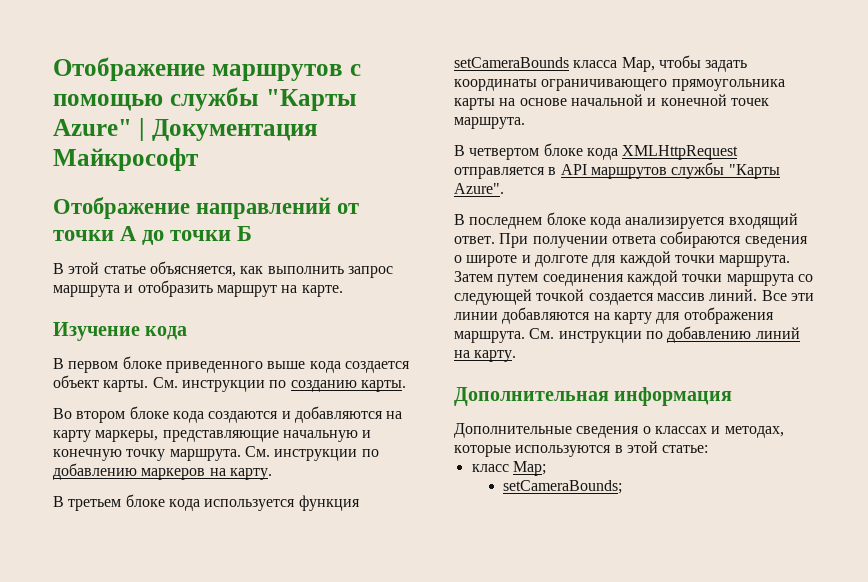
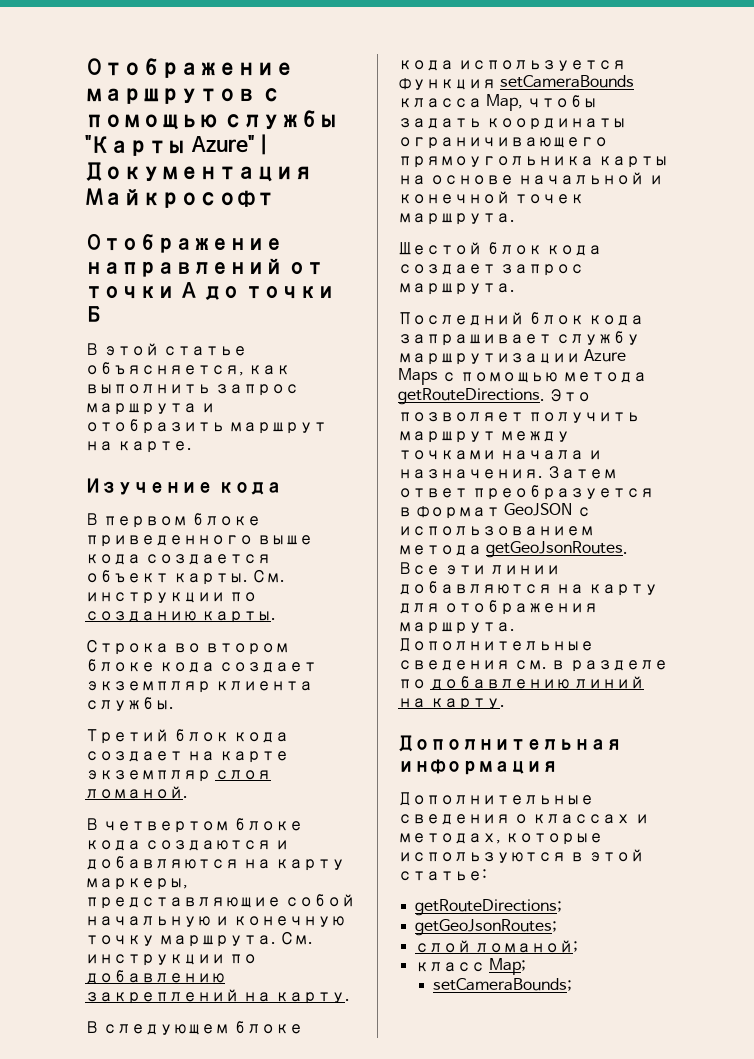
[53,408,72,419] Во -> [85,639,202,655] Строка во
(204, 417) none -> [219,662,318,673] [85,681,314,693] [85,697,174,711] [85,729,290,744] [85,751,290,763] [85,770,272,782] [85,786,188,799] [85,818,304,833] [85,840,141,851] создает экземпляр клиента службы. // Третий блок кода создает на карте экземпляр слоя ломаной. // В четвертом блоке кода
(279, 436) none -> [285,894,356,907] собой
[141,468,206,480] маркеров -> [85,989,239,1004] закреплений
[68,499,122,511] третьем -> [103,1024,230,1035] следующем
[454,143,739,160] [454,162,780,179] [454,183,504,194] [454,212,798,229] [454,231,808,248] [454,251,791,267] [454,270,813,286] [454,289,758,305] В четвертом блоке кода XMLHttpRequest отправляется в API маршрутов службы "Карты Azure". // В последнем блоке кода анализируется входящий ответ. При получении ответа собираются сведения о широте и долготе для каждой точки маршрута. Затем путем соединения каждой точки маршрута со следующей точкой создается массив линий. -> [398,242,603,256] [398,264,585,276] [398,283,515,295] [398,312,645,326] [398,331,641,346] [398,349,627,365] [398,368,647,385] [398,388,592,405] [398,412,641,423] [398,431,571,443] [398,450,603,460] [398,466,618,479] [398,485,655,500] [398,503,591,519] [398,526,594,536] [398,541,629,558] Шестой блок кода создает запрос маршрута. // Последний блок кода запрашивает службу маршрутизации Azure Maps с помощью метода getRouteDirections. Это позволяет получить маршрут между точками начала и назначения. Затем ответ преобразуется в формат GeoJSON с использованием метода getGeoJsonRoutes.
[529,328,642,343] См. инструкции -> [398,638,594,652] [398,660,668,672] Дополнительные сведения см. в разделе
(709, 449) none -> [415,899,563,916] [415,919,558,936] [415,940,579,953] // getRouteDirections; // getGeoJsonRoutes; // слой ломаной;

